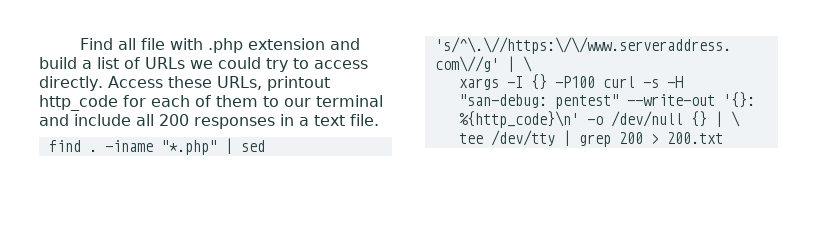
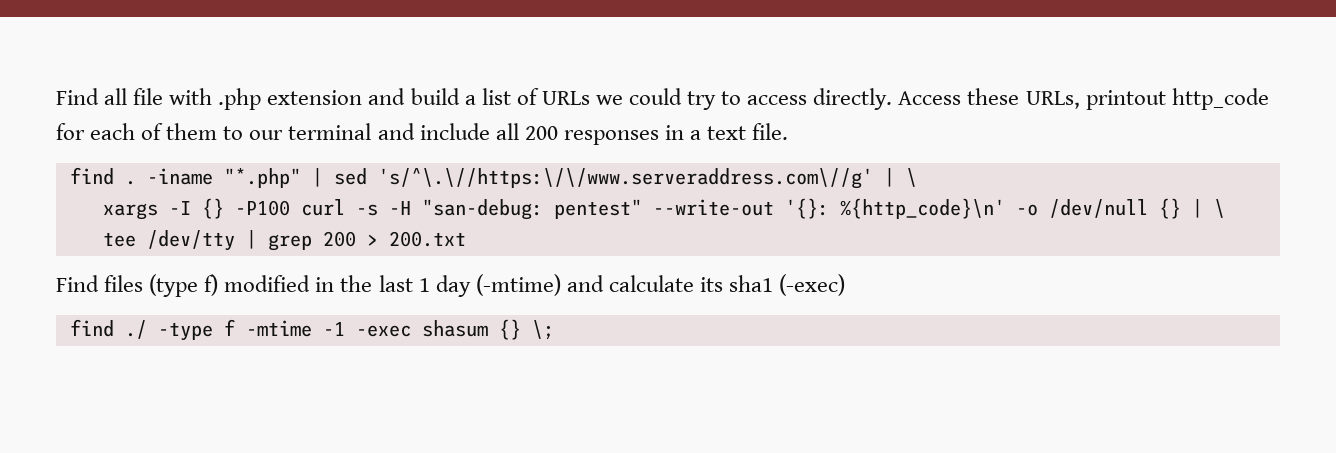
(723, 138) none -> [56,274,846,297] [69,319,554,341] // Find files (type f) modified in the last 1 day (-mtime) and calculate its sha1 (-exec) // find ./ -type f -mtime -1 -exec shasum {} \;

